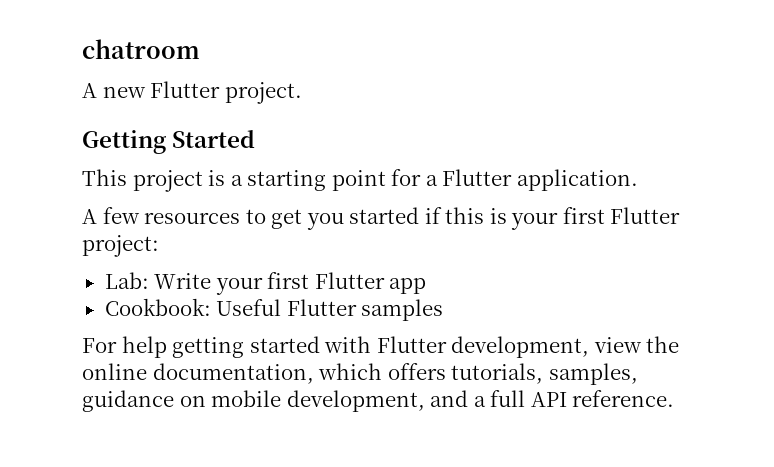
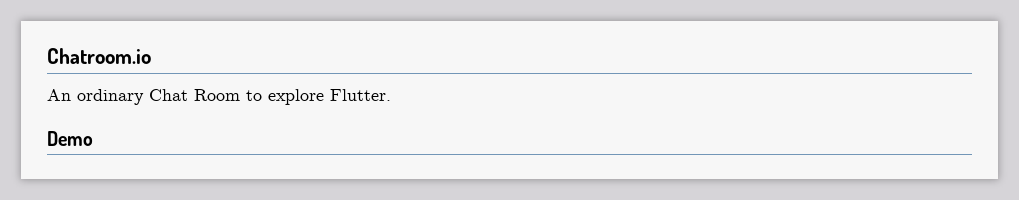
[82,39,200,59] [82,81,302,104] [82,130,256,154] [82,169,638,192] [82,207,681,230] [82,235,159,257] [104,272,427,295] [104,298,444,321] [82,336,680,358] [82,363,638,385] [82,390,675,412] chatroom // A new Flutter project. // Getting Started // This project is a starting point for a Flutter application. // A few resources to get you started if this is your first Flutter project: // Lab: Write your first Flutter app // Cookbook: Useful Flutter samples // For help getting started with Flutter development, view the online documentation, which offers tutorials, samples, guidance on mobile development, and a full API reference. -> [47,48,151,64] [47,89,391,105] [47,131,93,146] Chatroom.io // An ordinary Chat Room to explore Flutter. // Demo

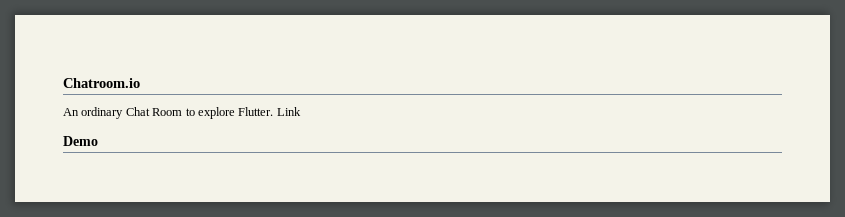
(391, 95) none -> [276,107,301,116] Link

